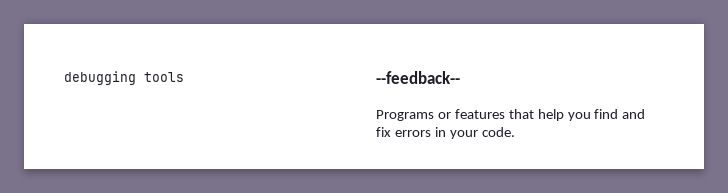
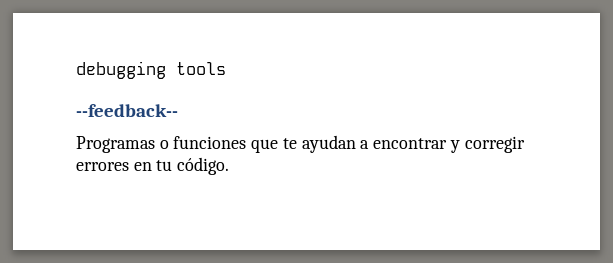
[376,109,646,121] [376,127,515,139] Programs or features that help you find and fix errors in your code. -> [76,135,525,153] [76,157,230,175] Programas o funciones que te ayudan a encontrar y corregir errores en tu código.

